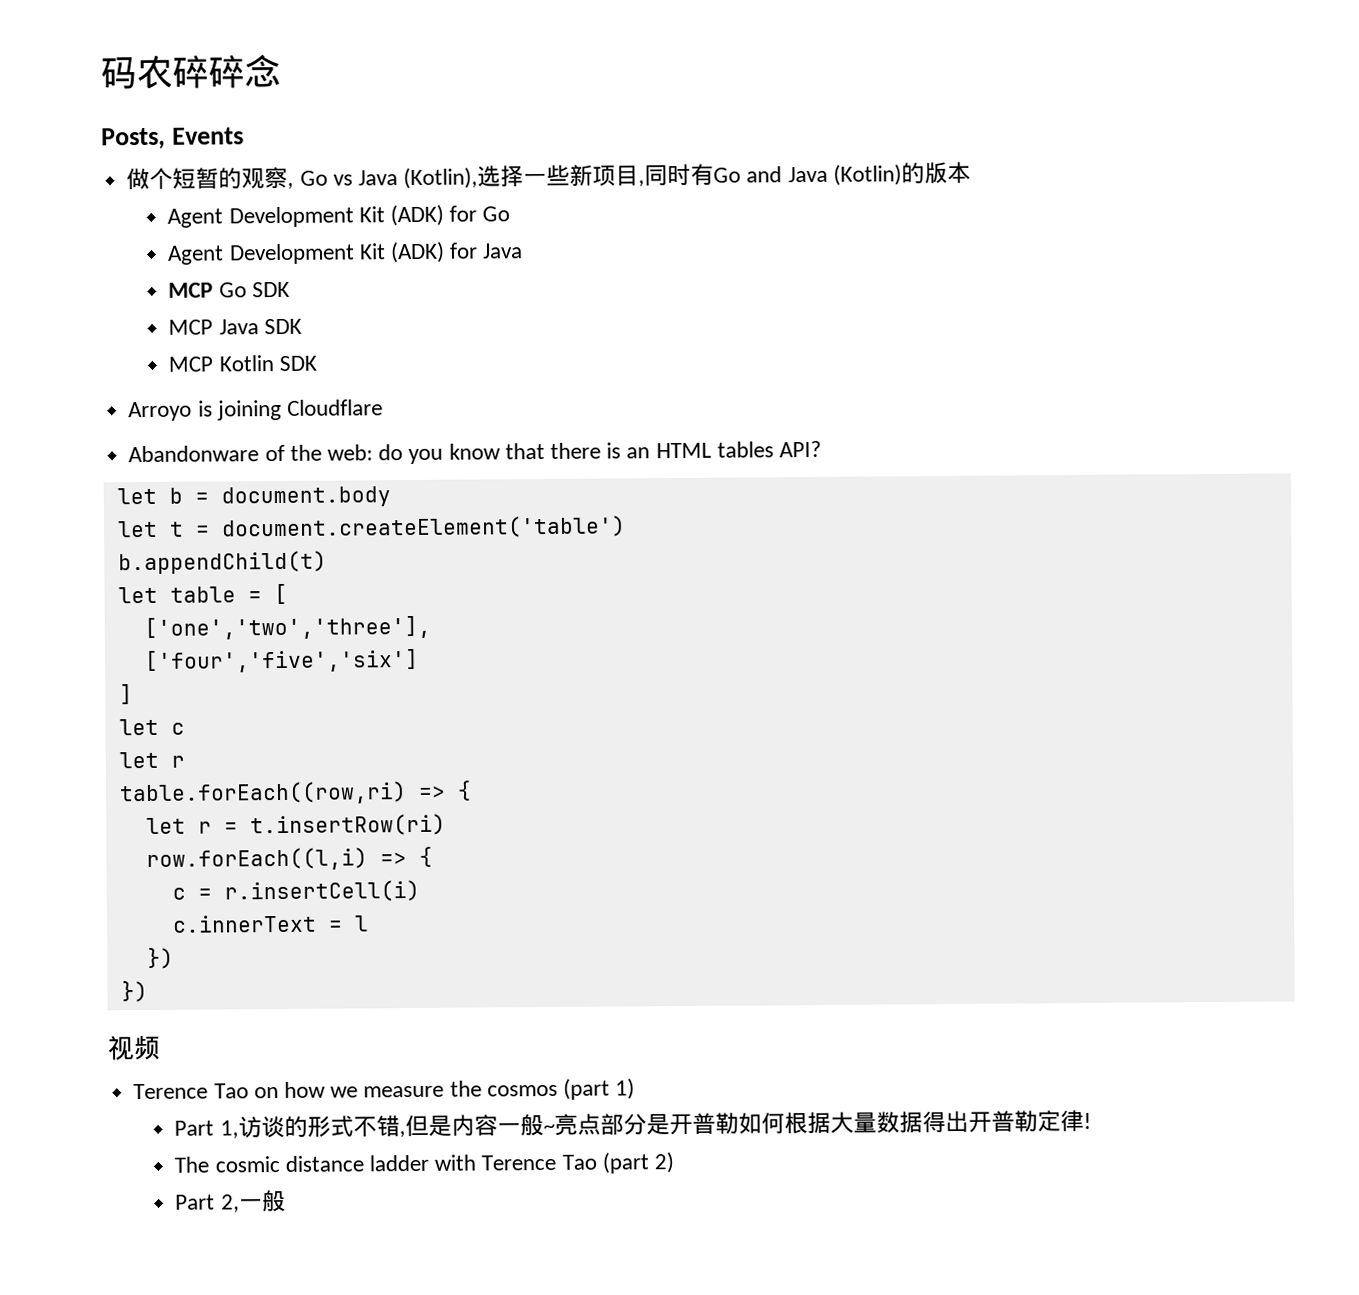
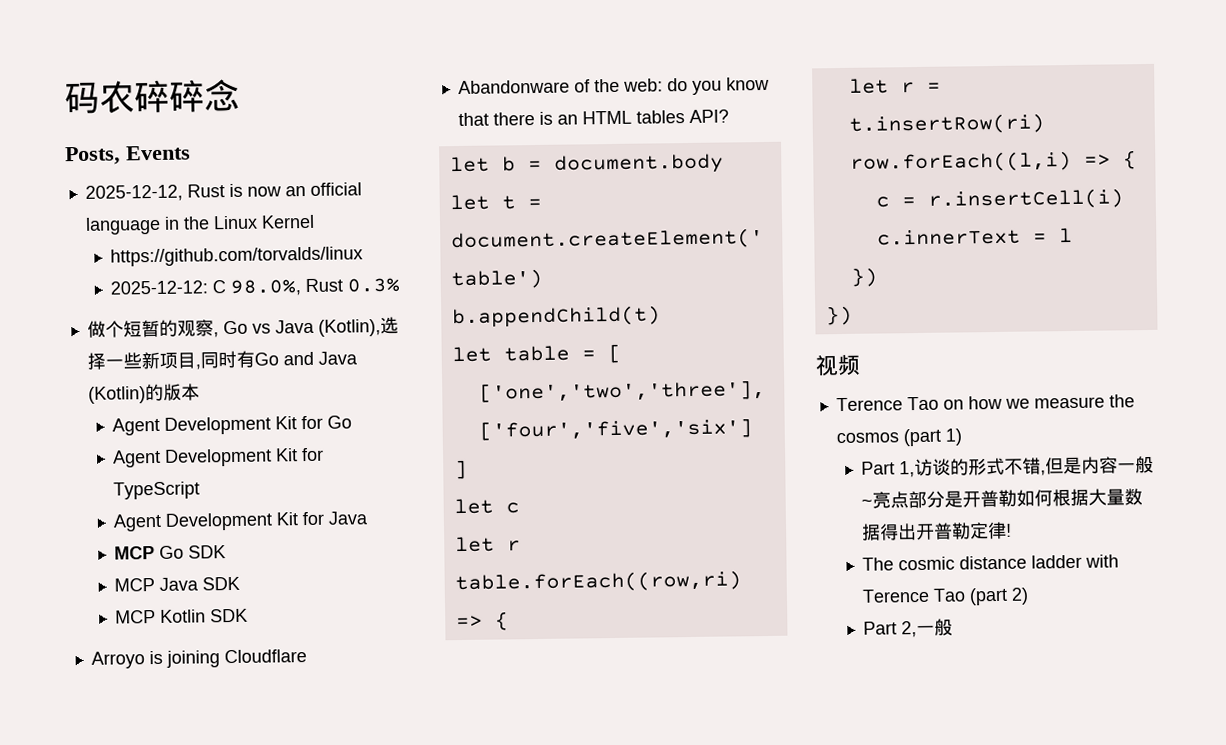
(245, 136) none -> [84,182,362,202] [84,214,315,235] [109,246,363,267] [109,277,400,297] // 2025-12-12, Rust is now an official language in the Linux Kernel // https://github.com/torvalds/linux // 2025-12-12: C 98.0%, Rust 0.3%
[389,204,444,227] (ADK) -> (297, 423) none
[389,241,445,264] (ADK) -> [300,447,324,462] [112,481,200,500] [112,512,298,532] for TypeScript // Agent Development Kit

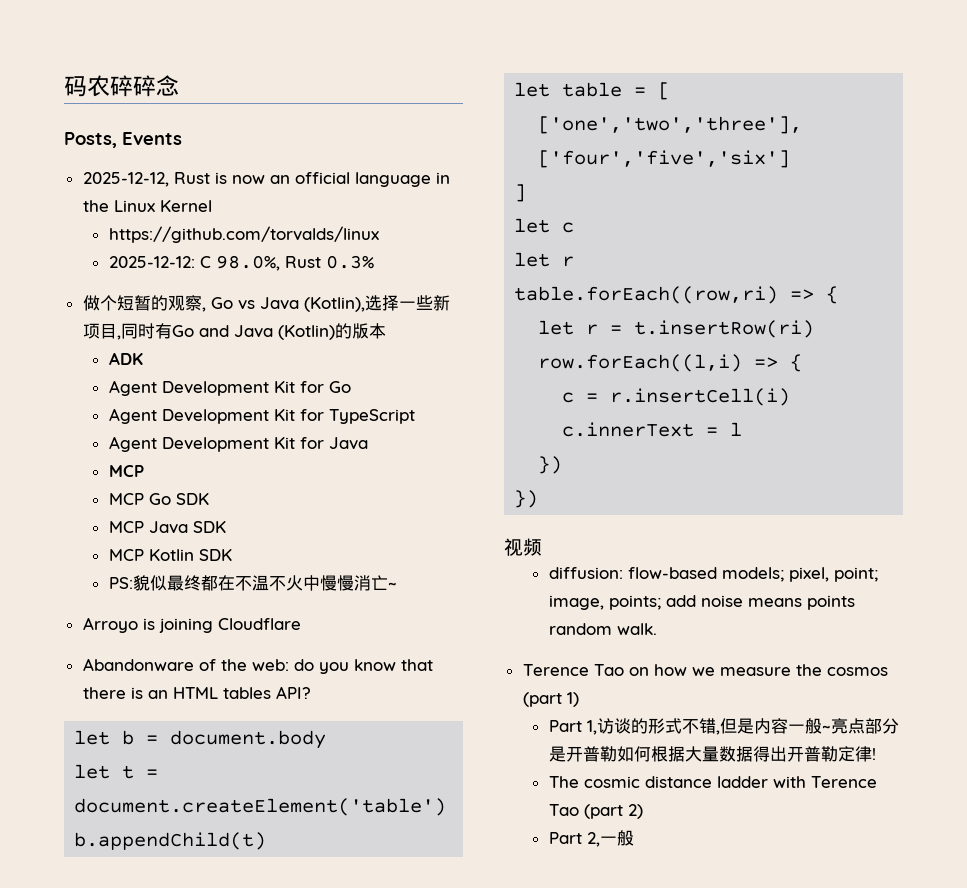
(200, 392) none -> [108,352,143,365] // ADK
(155, 553) none -> [108,493,144,505] // MCP
(248, 615) none -> [108,575,397,591] // PS:貌似最终都在不温不火中慢慢消亡~
(861, 365) none -> [548,567,878,582] [548,595,855,610] [548,623,657,635] // diffusion: flow-based models; pixel, point; image, points; add noise means points random walk.

